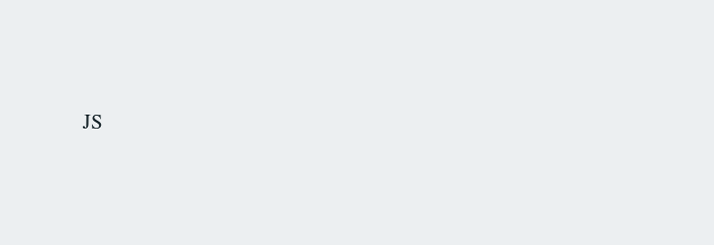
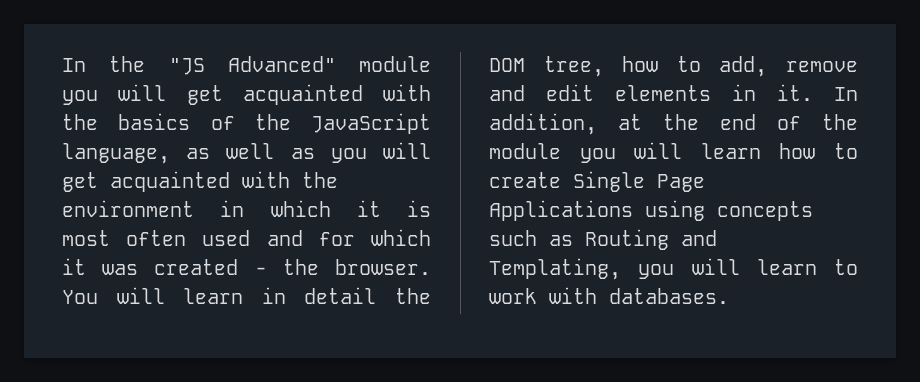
[81,114,104,129] JS -> [62,56,431,75] [62,84,431,105] [62,113,431,134] [62,142,431,164] [62,171,338,192] [62,200,431,217] [62,229,431,246] [62,258,431,275] [62,287,431,304] [489,56,858,77] [489,84,858,101] [489,113,858,135] [489,142,858,163] [489,171,705,192] [489,200,813,221] [489,229,717,250] [489,258,858,280] [489,287,729,304] In the "JS Advanced" module you will get acquainted with the basics of the JavaScript language, as well as you will get acquainted with the environment in which it is most often used and for which it was created - the browser. You will learn in detail the DOM tree, how to add, remove and edit elements in it. In addition, at the end of the module you will learn how to create Single Page Applications using concepts such as Routing and Templating, you will learn to work with databases.

